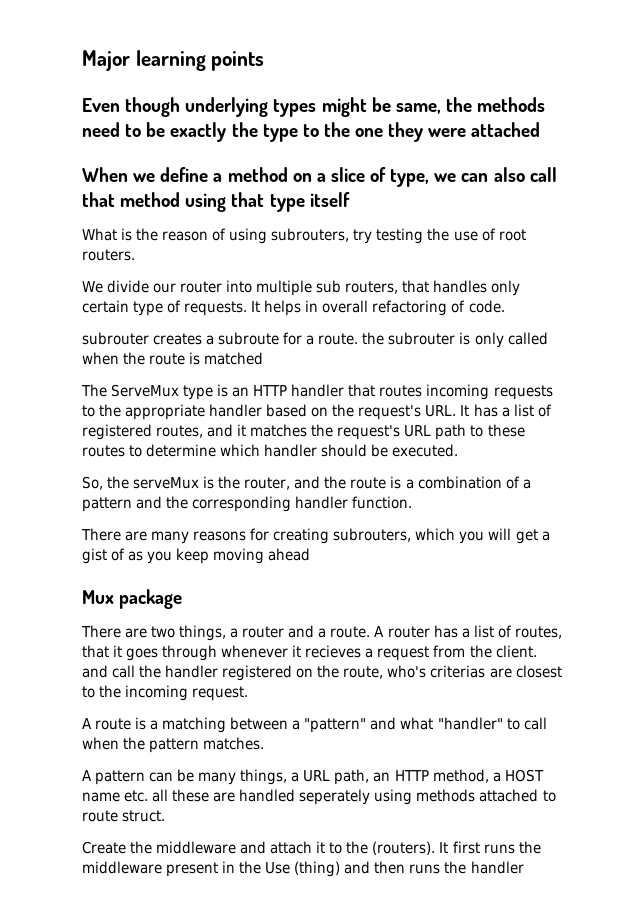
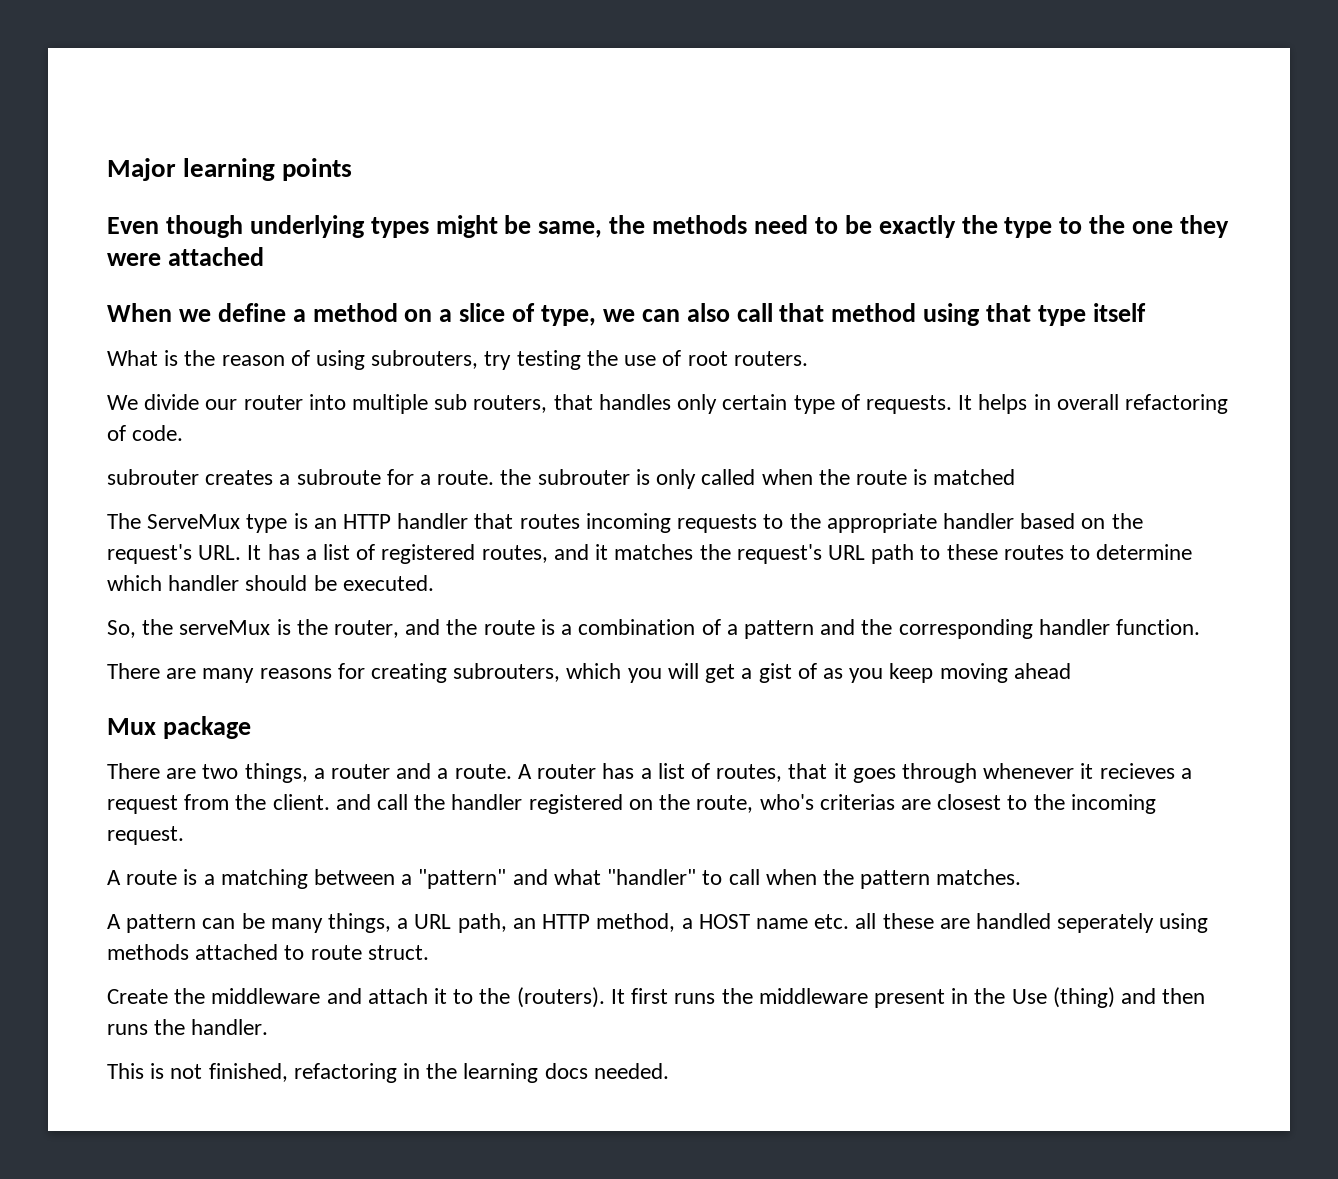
[470,861,524,874] handler -> [191,1019,269,1035] [107,1063,669,1083] handler. // This is not finished, refactoring in the learning docs needed.

